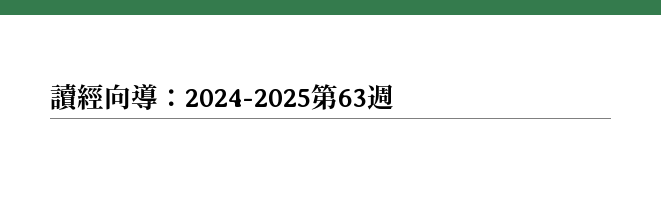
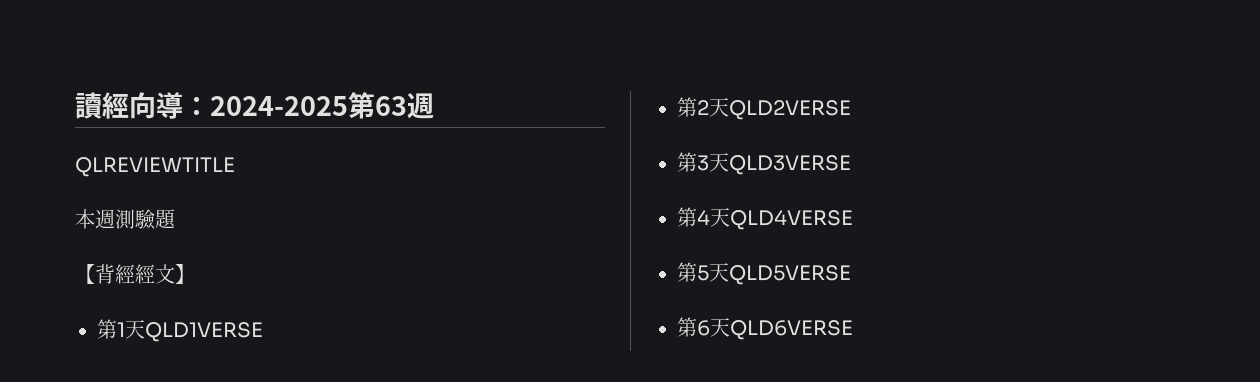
(394, 97) none -> [75,157,235,177] [75,209,176,230] [75,264,195,284] [97,319,263,342] [677,97,851,120] [677,152,851,175] [677,207,853,230] [677,262,851,285] [677,317,853,340] // QLREVIEWTITLE // 本週測驗題 // 【背經經文】 // 第1天QLD1VERSE // 第2天QLD2VERSE // 第3天QLD3VERSE // 第4天QLD4VERSE // 第5天QLD5VERSE // 第6天QLD6VERSE

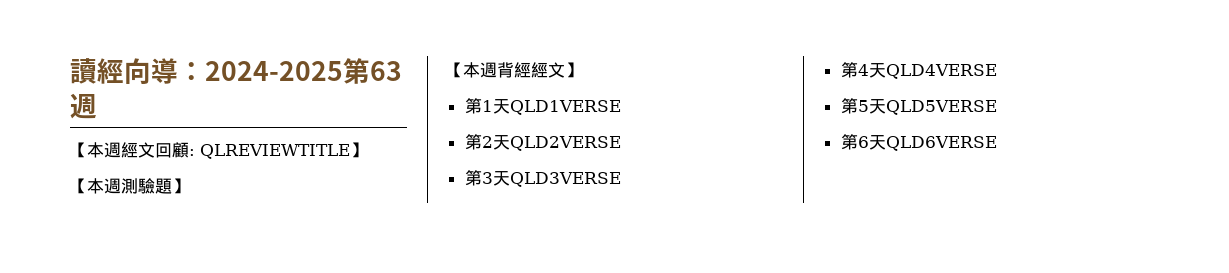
(434, 106) none -> [70,142,195,158] 【本週經文回顧:
(235, 167) // -> [350,142,367,158] [70,178,87,194] 】 // 【
[75,264,95,284] // 【 -> [172,178,189,194] [446,62,497,78] 】 // 【本週

